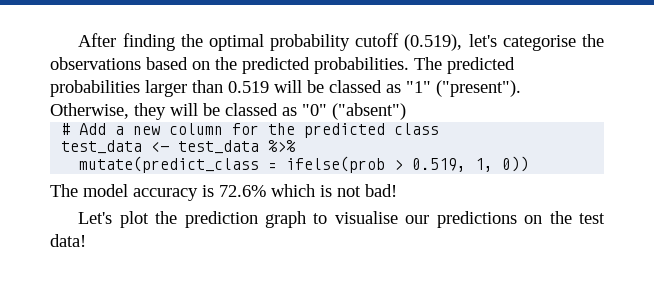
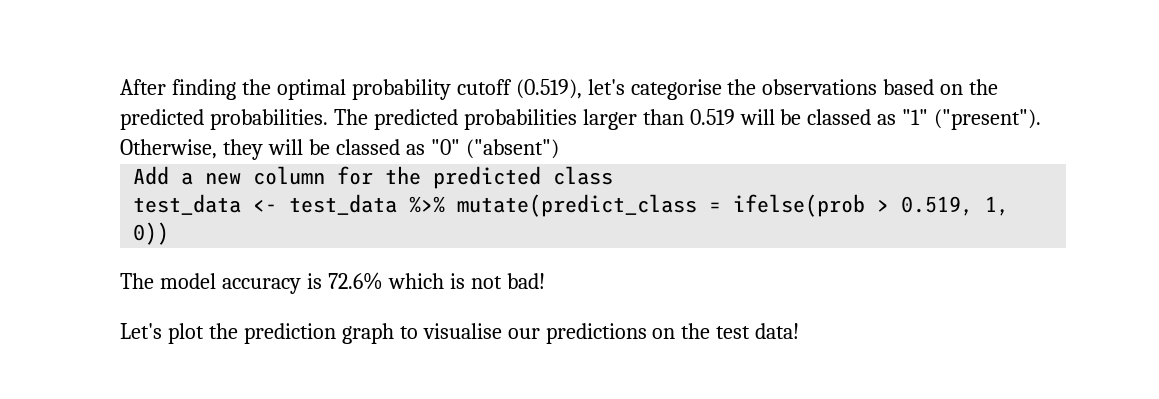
[61,123,71,135] # -> (559, 149) none
(297, 146) // -> (446, 204) none

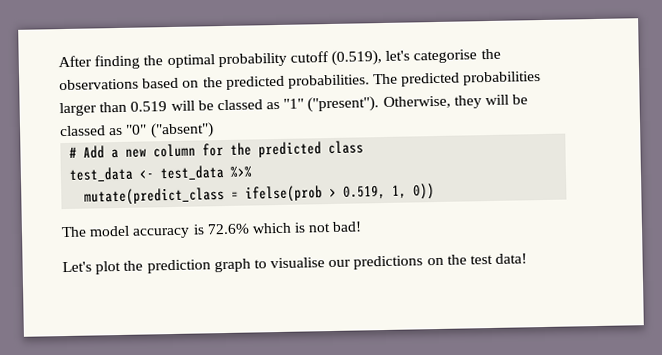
(559, 149) none -> [69,146,78,158] #
(446, 204) none -> (253, 171) //

